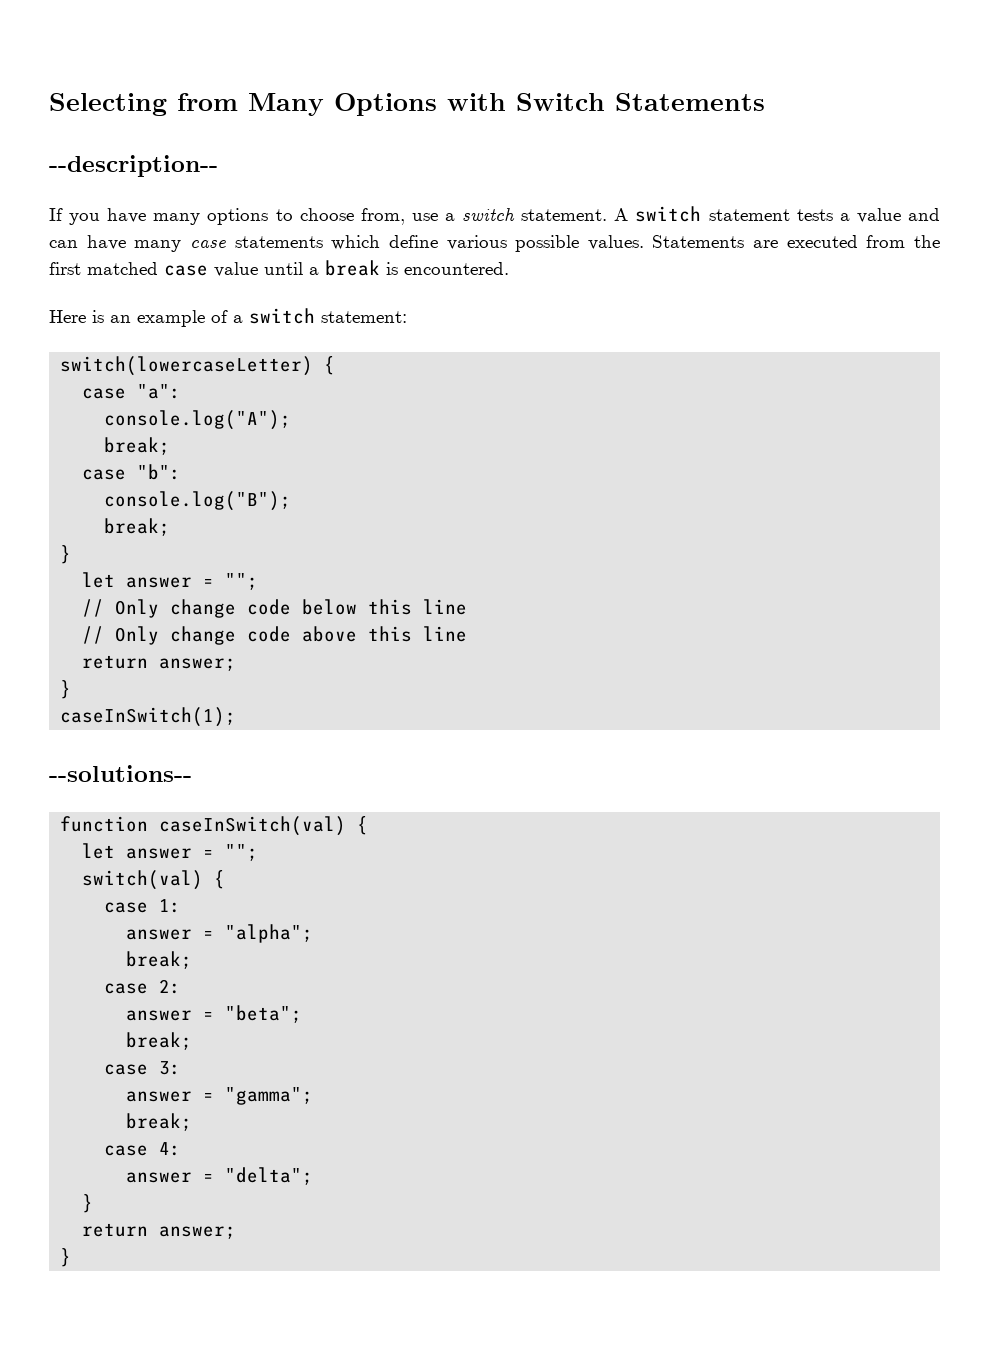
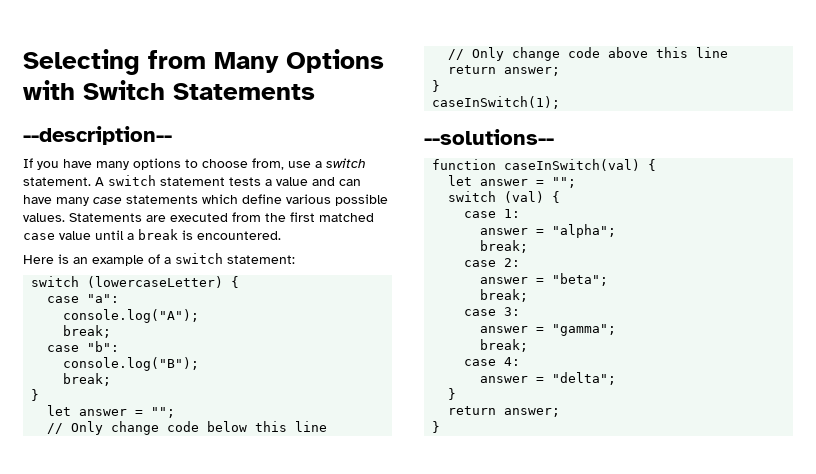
[60,356,314,376] switch(lowercaseLetter) -> [31,276,224,288] switch (lowercaseLetter)
[82,870,204,890] switch(val) -> [448,191,545,203] switch (val)

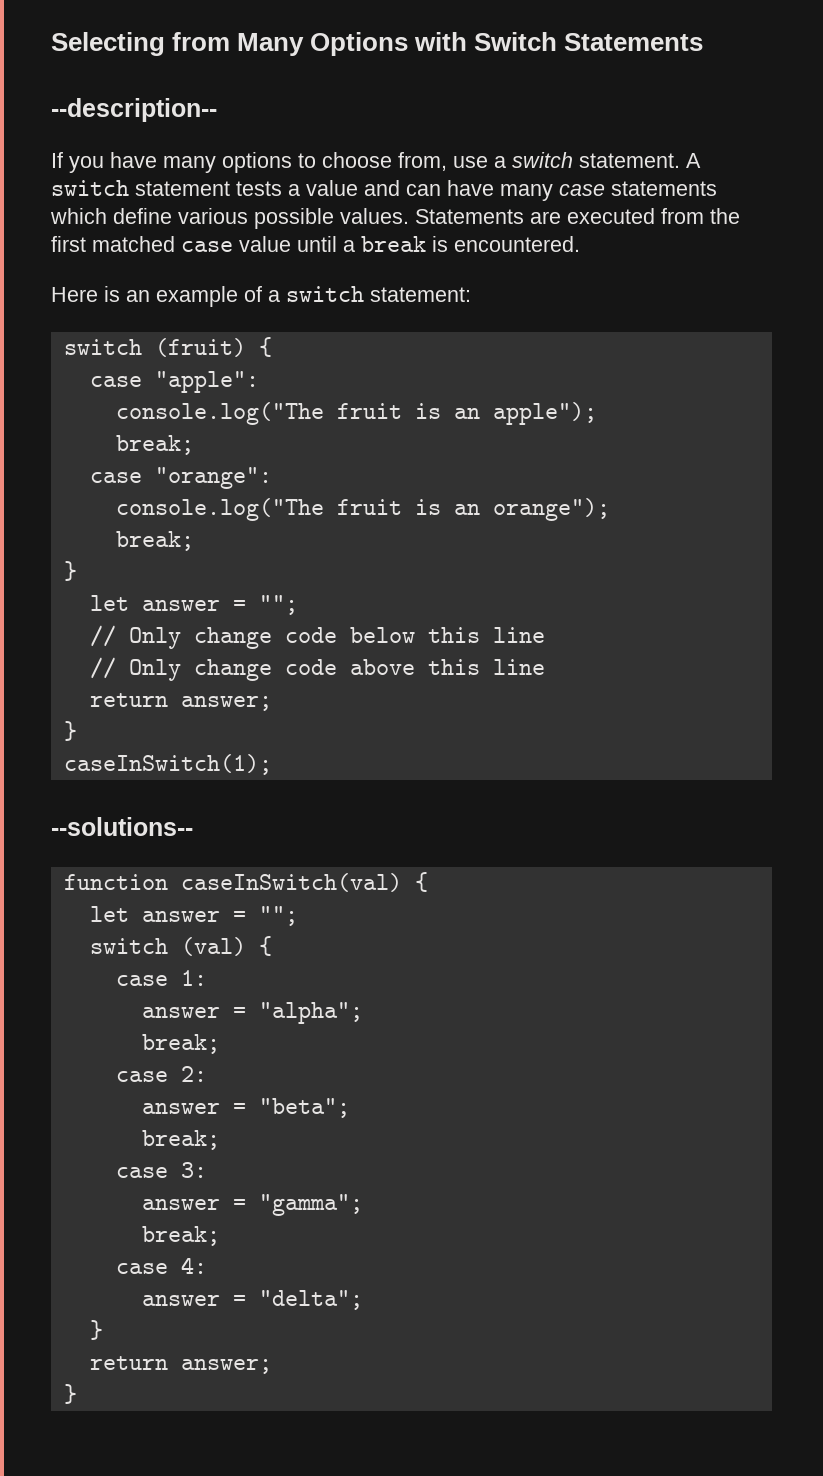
[87,276,240,288] [47,294,120,303] [63,309,200,323] [63,325,112,338] [47,341,120,352] [63,357,200,371] (lowercaseLetter) { // case "a": // console.log("A"); // break; // case "b": // console.log("B"); -> [154,337,272,357] [89,371,259,393] [115,402,597,425] [115,435,194,455] [89,467,272,489] [115,498,610,521] (fruit) { // case "apple": // console.log("The fruit is an apple"); // break; // case "orange": // console.log("The fruit is an orange");

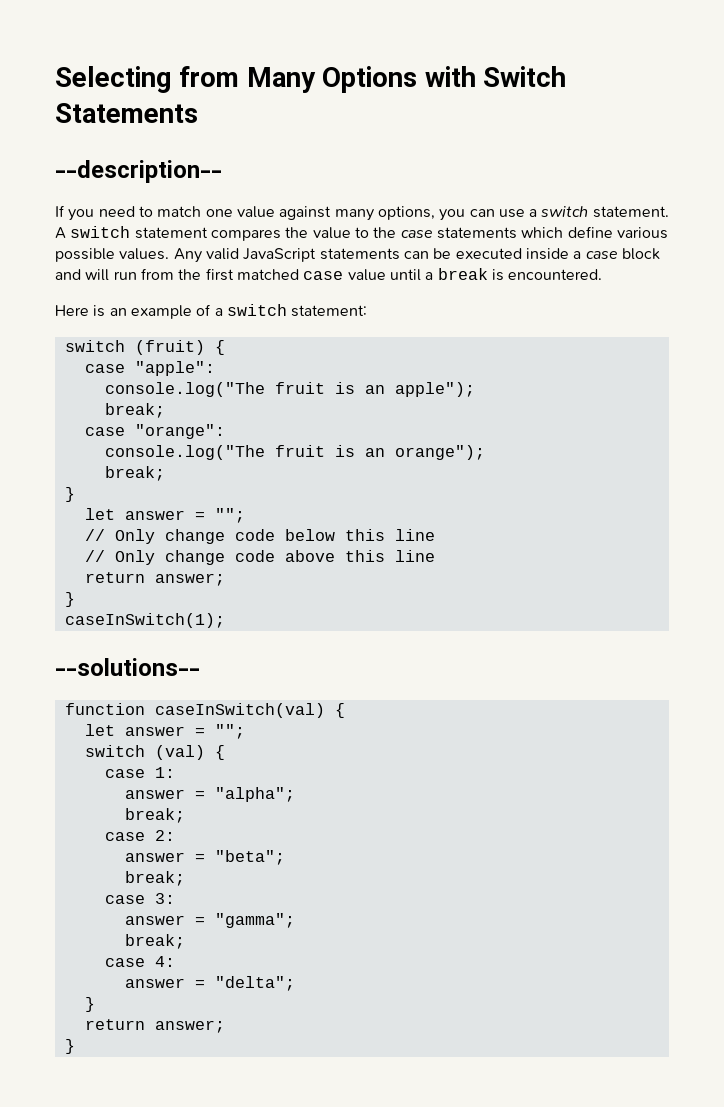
[110,152,447,173] have many options to choose from, -> [98,206,495,221] need to match one value against many options, you can
[236,180,553,201] tests a value and can have many -> [210,227,397,241] compares the value to the
[415,208,655,224] Statements are executed -> [173,248,660,263] [55,269,137,281] Any valid JavaScript statements can be executed inside a case block and will run

